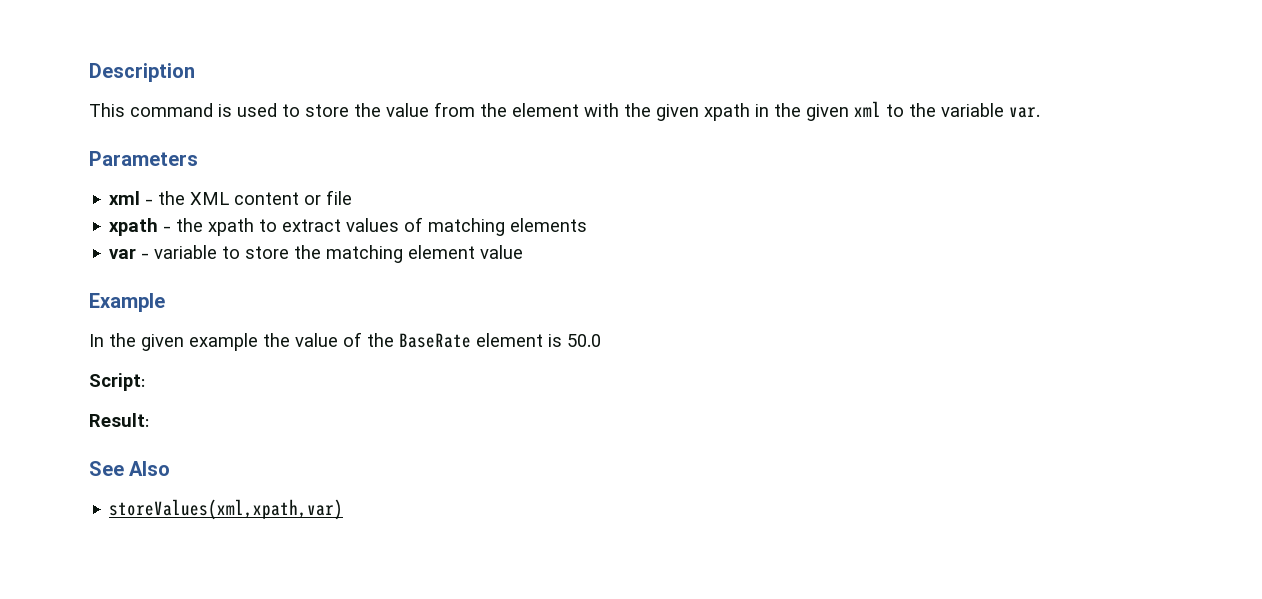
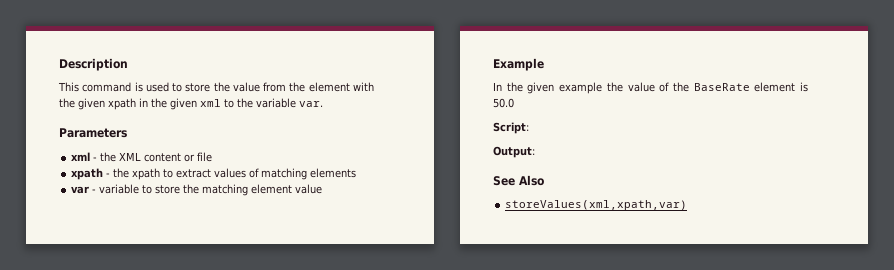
[89,413,149,427] Result: -> [493,146,535,158] Output:

